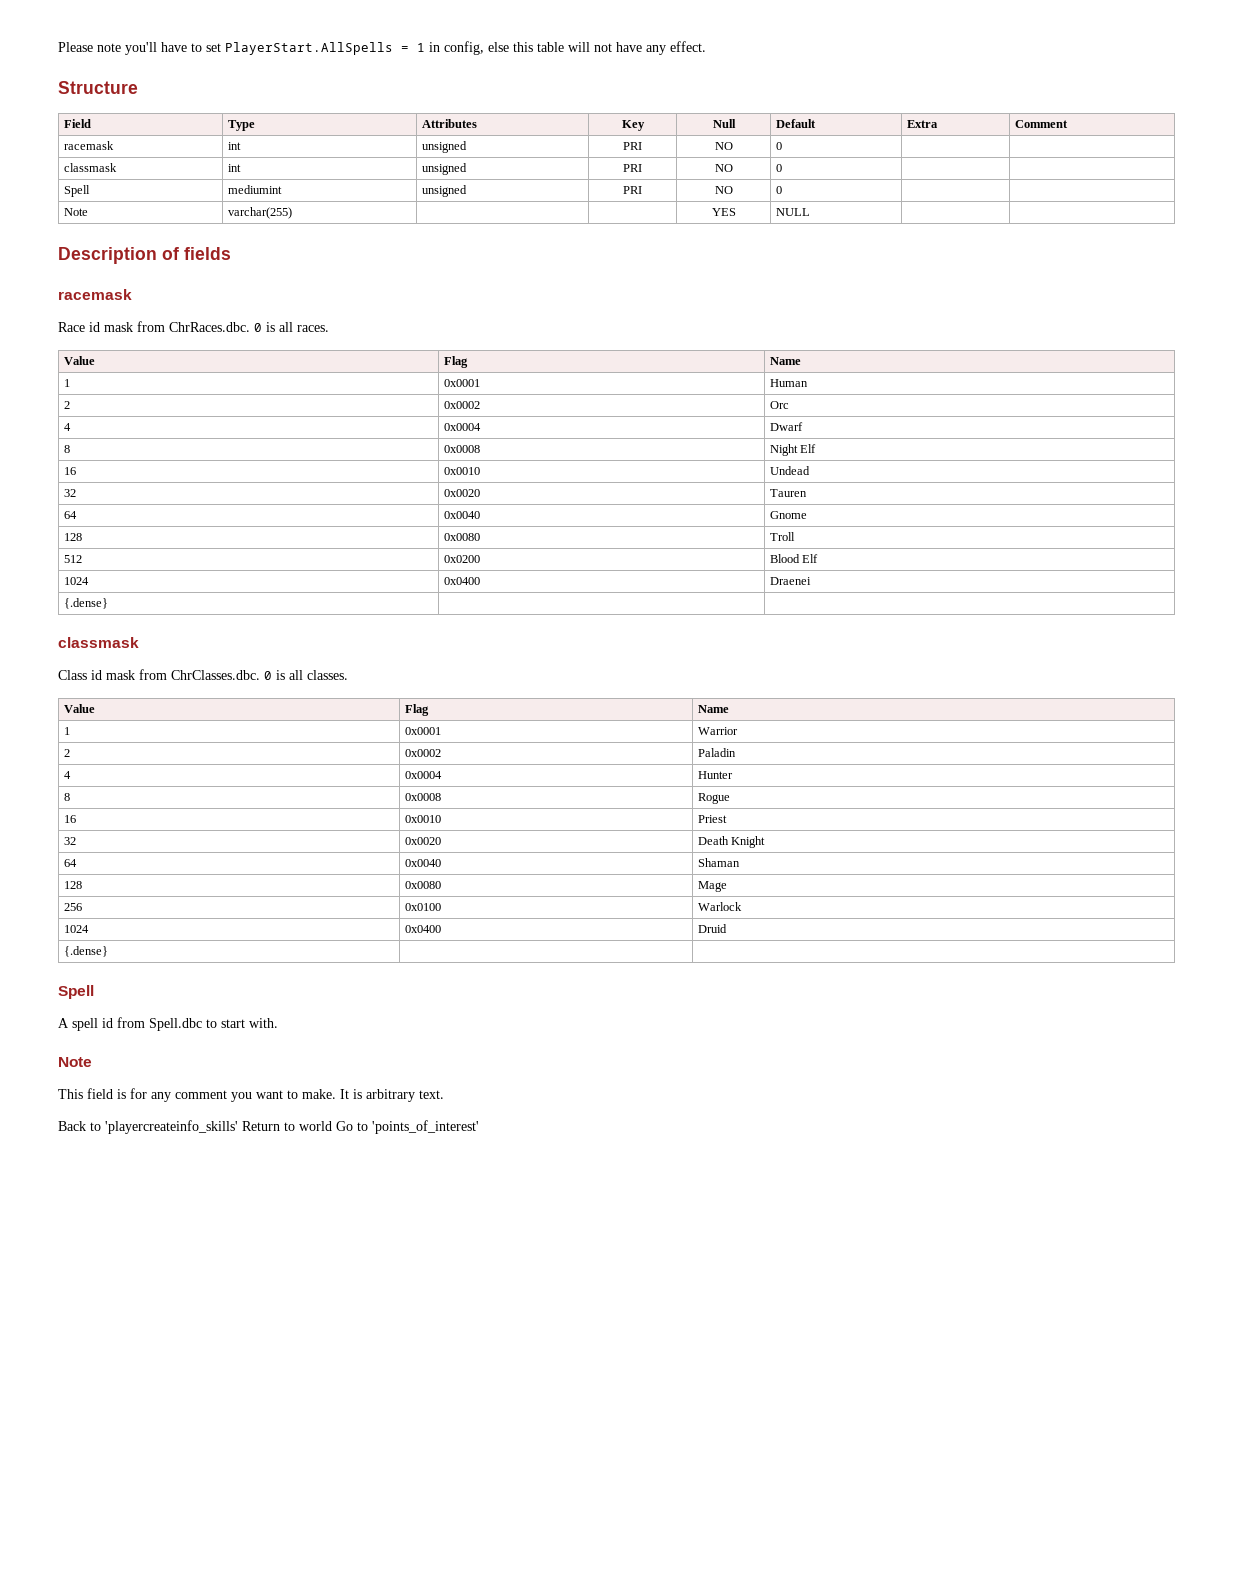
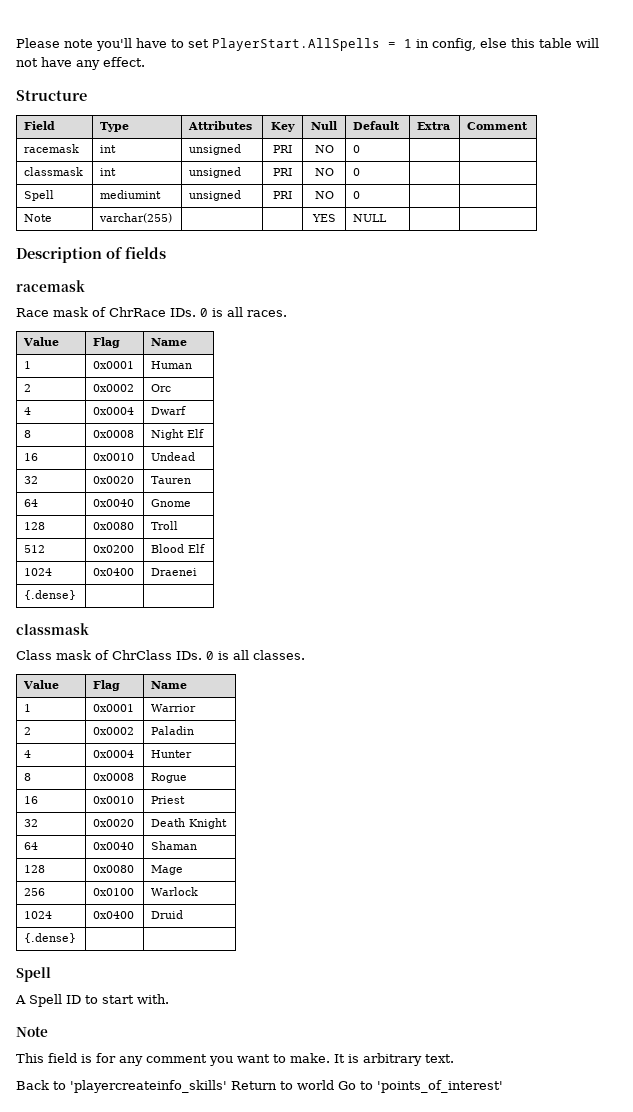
[89,321,250,332] id mask from ChrRaces.dbc. -> [53,307,196,317] mask of ChrRace IDs.
[91,669,260,680] id mask from ChrClasses.dbc. -> [56,650,202,660] mask of ChrClass IDs.
[72,1017,202,1031] spell id from Spell.dbc -> [29,994,81,1007] Spell ID

